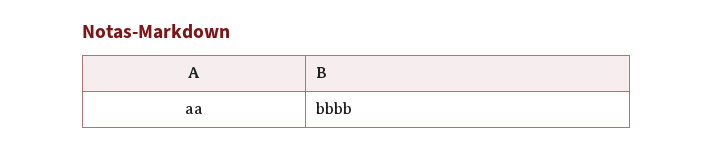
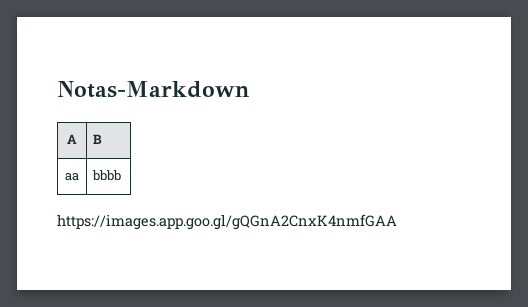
(352, 108) none -> [57,214,397,230] // https://images.app.goo.gl/gQGnA2CnxK4nmfGAA

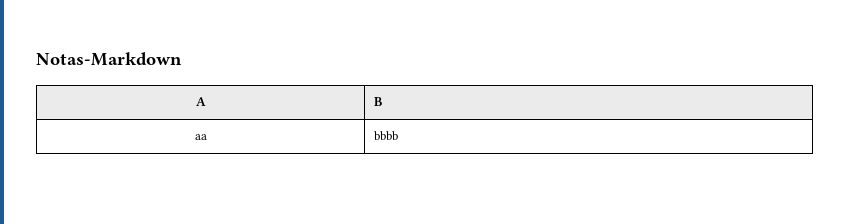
[57,214,397,230] // https://images.app.goo.gl/gQGnA2CnxK4nmfGAA -> (399, 136) none

